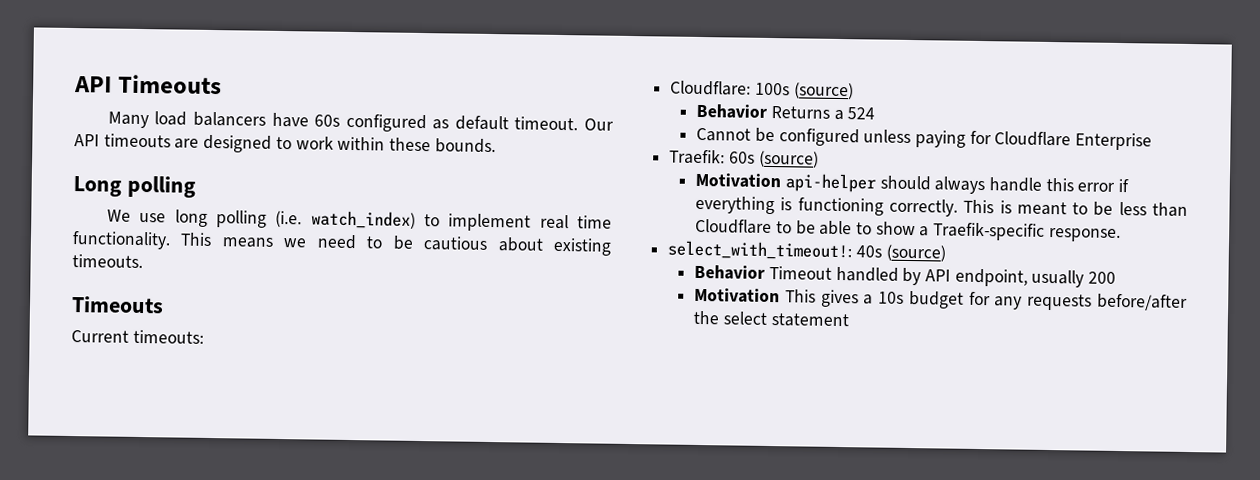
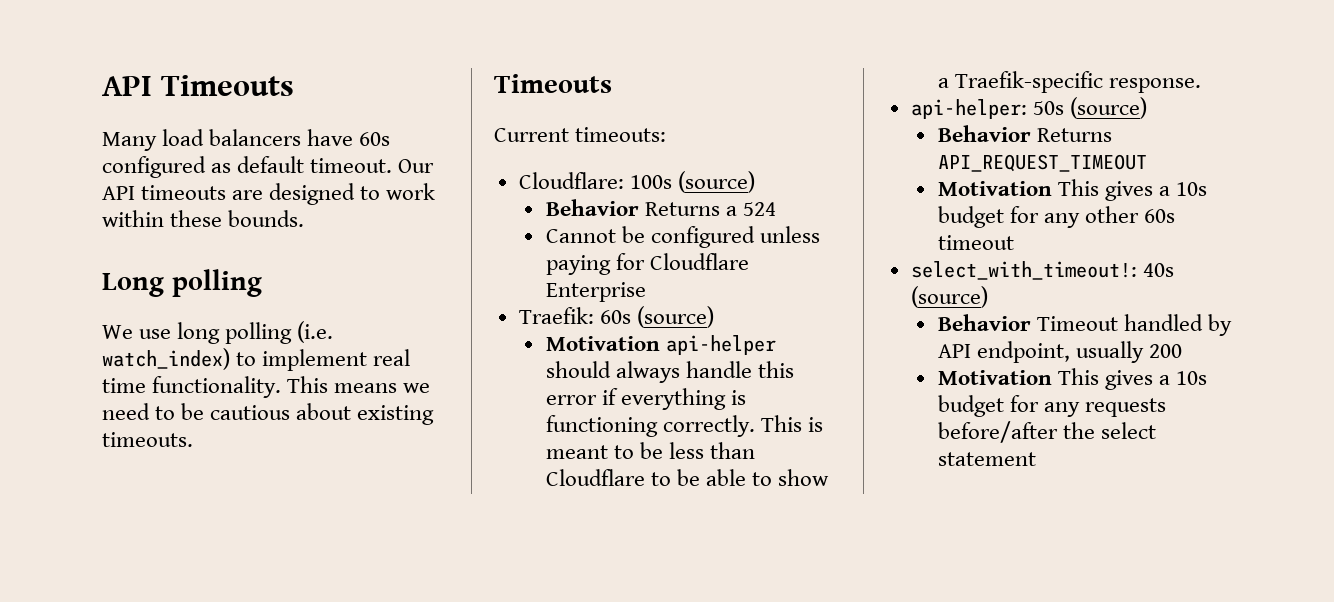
(1121, 235) none -> [910,97,1147,119] [937,125,1112,142] [937,154,1147,172] [937,179,1207,201] [937,206,1175,228] [937,235,1014,250] // api-helper: 50s (source) // Behavior Returns API_REQUEST_TIMEOUT // Motivation This gives a 10s budget for any other 60s timeout

